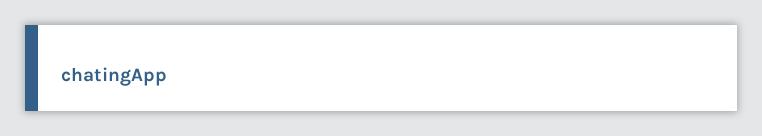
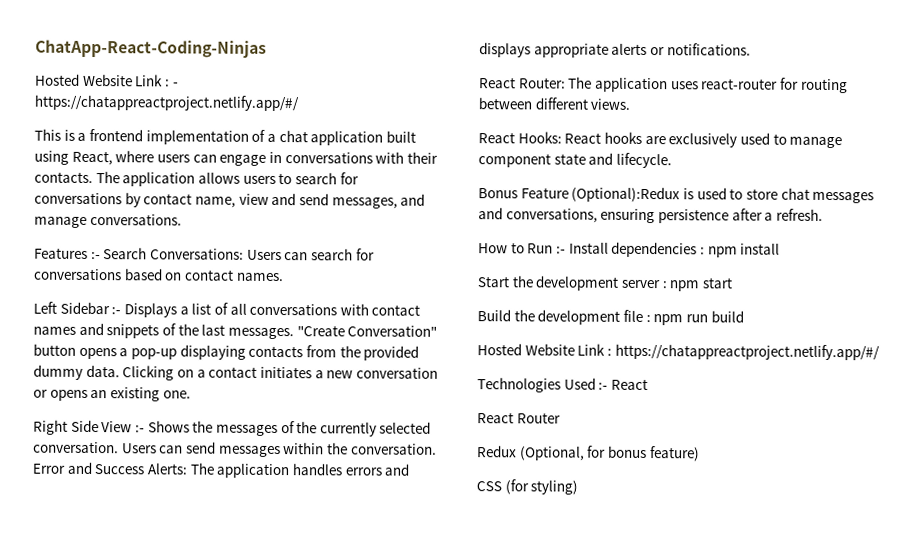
[61,67,167,86] chatingApp -> [35,39,267,58] [35,73,179,87] [34,94,299,112] [34,128,416,146] [34,150,438,166] [34,171,359,187] [34,192,426,209] [34,213,182,228] [34,247,375,261] [33,268,284,282] [33,301,421,318] [33,322,438,340] [33,343,420,361] [33,364,438,381] [33,387,191,402] [33,419,432,437] [33,441,437,458] [32,461,410,479] [479,42,751,58] [479,76,848,94] [478,97,631,110] [478,131,843,149] [478,152,672,169] [478,186,875,204] [478,207,823,224] [478,241,781,258] [477,275,733,292] [477,309,744,326] [477,343,880,361] [477,377,648,393] [477,412,561,424] [477,445,700,462] [476,479,579,495] ChatApp-React-Coding-Ninjas // Hosted Website Link : - https://chatappreactproject.netlify.app/#/ // This is a frontend implementation of a chat application built using React, where users can engage in conversations with their contacts. The application allows users to search for conversations by contact name, view and send messages, and manage conversations. // Features :- Search Conversations: Users can search for conversations based on contact names. // Left Sidebar :- Displays a list of all conversations with contact names and snippets of the last messages. "Create Conversation" button opens a pop-up displaying contacts from the provided dummy data. Clicking on a contact initiates a new conversation or opens an existing one. // Right Side View :- Shows the messages of the currently selected conversation. Users can send messages within the conversation. Error and Success Alerts: The application handles errors and displays appropriate alerts or notifications. // React Router: The application uses react-router for routing between different views. // React Hooks: React hooks are exclusively used to manage component state and lifecycle. // Bonus Feature (Optional):Redux is used to store chat messages and conversations, ensuring persistence after a refresh. // How to Run :- Install dependencies : npm install // Start the development server : npm start // Build the development file : npm run build // Hosted Website Link : https://chatappreactproject.netlify.app/#/ // Technologies Used :- React // React Router // Redux (Optional, for bonus feature) // CSS (for styling)

